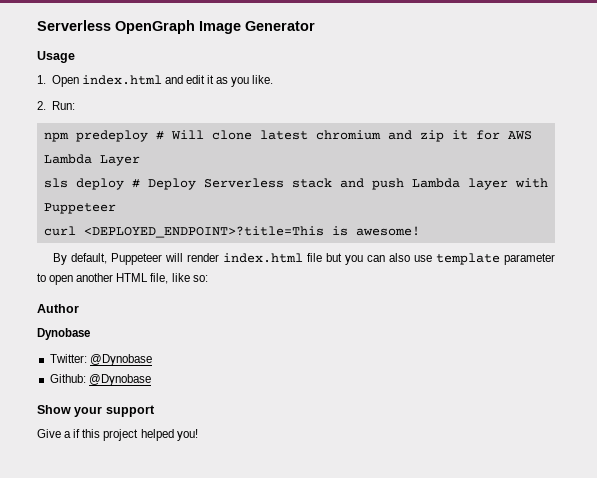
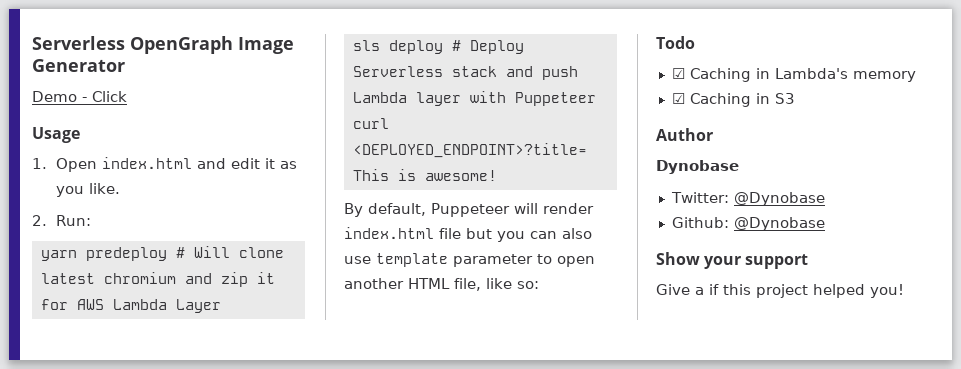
(315, 26) none -> [32,91,127,102] // Demo - Click
[43,132,69,142] npm -> [40,250,77,261] yarn
(208, 278) none -> [656,36,695,49] [671,68,916,82] [671,93,795,107] // Todo // ☑ Caching in Lambda's memory // ☑ Caching in S3

